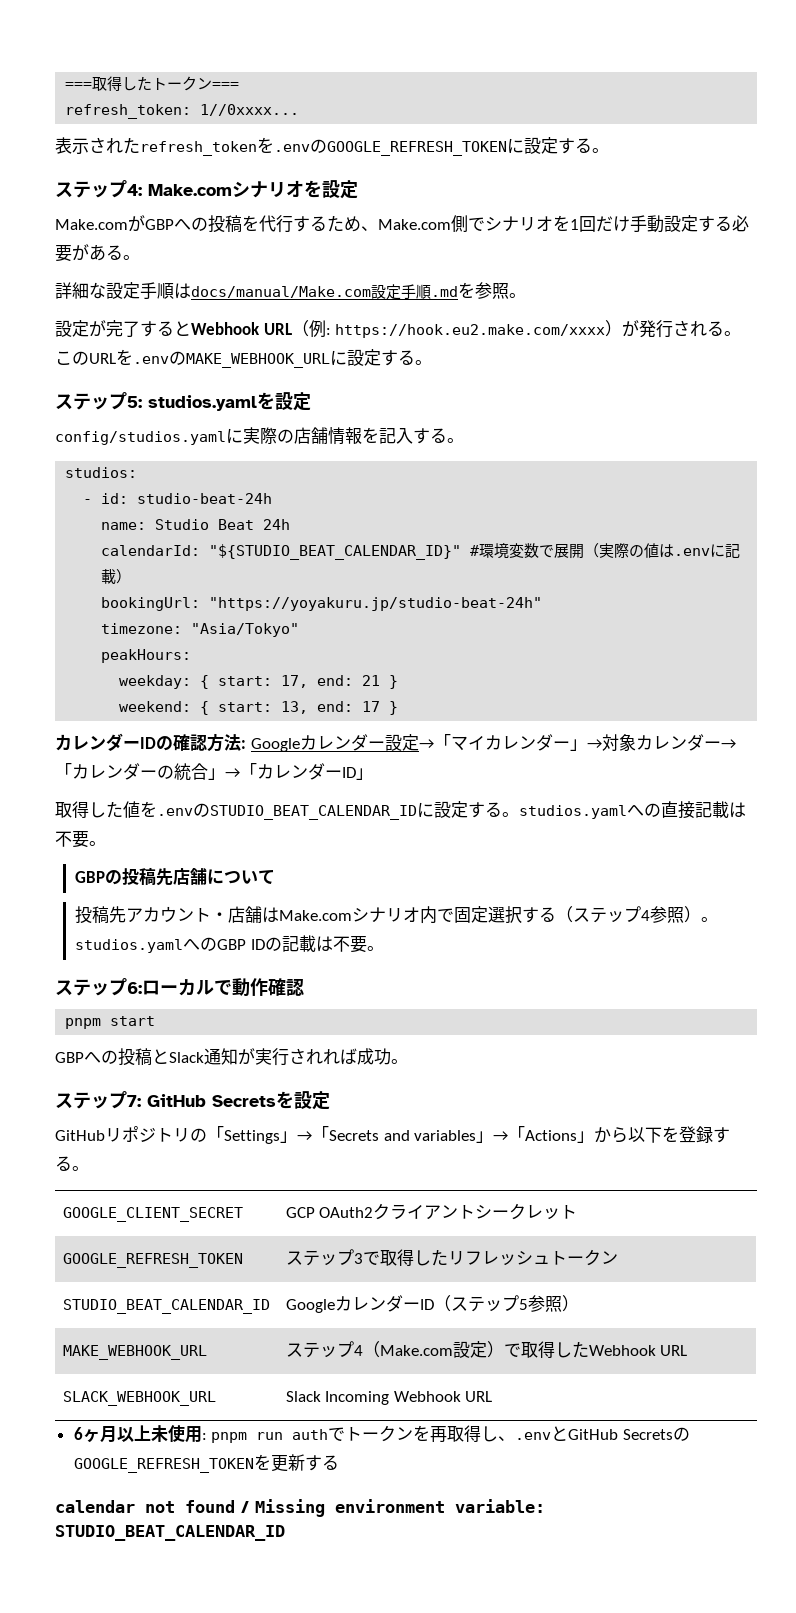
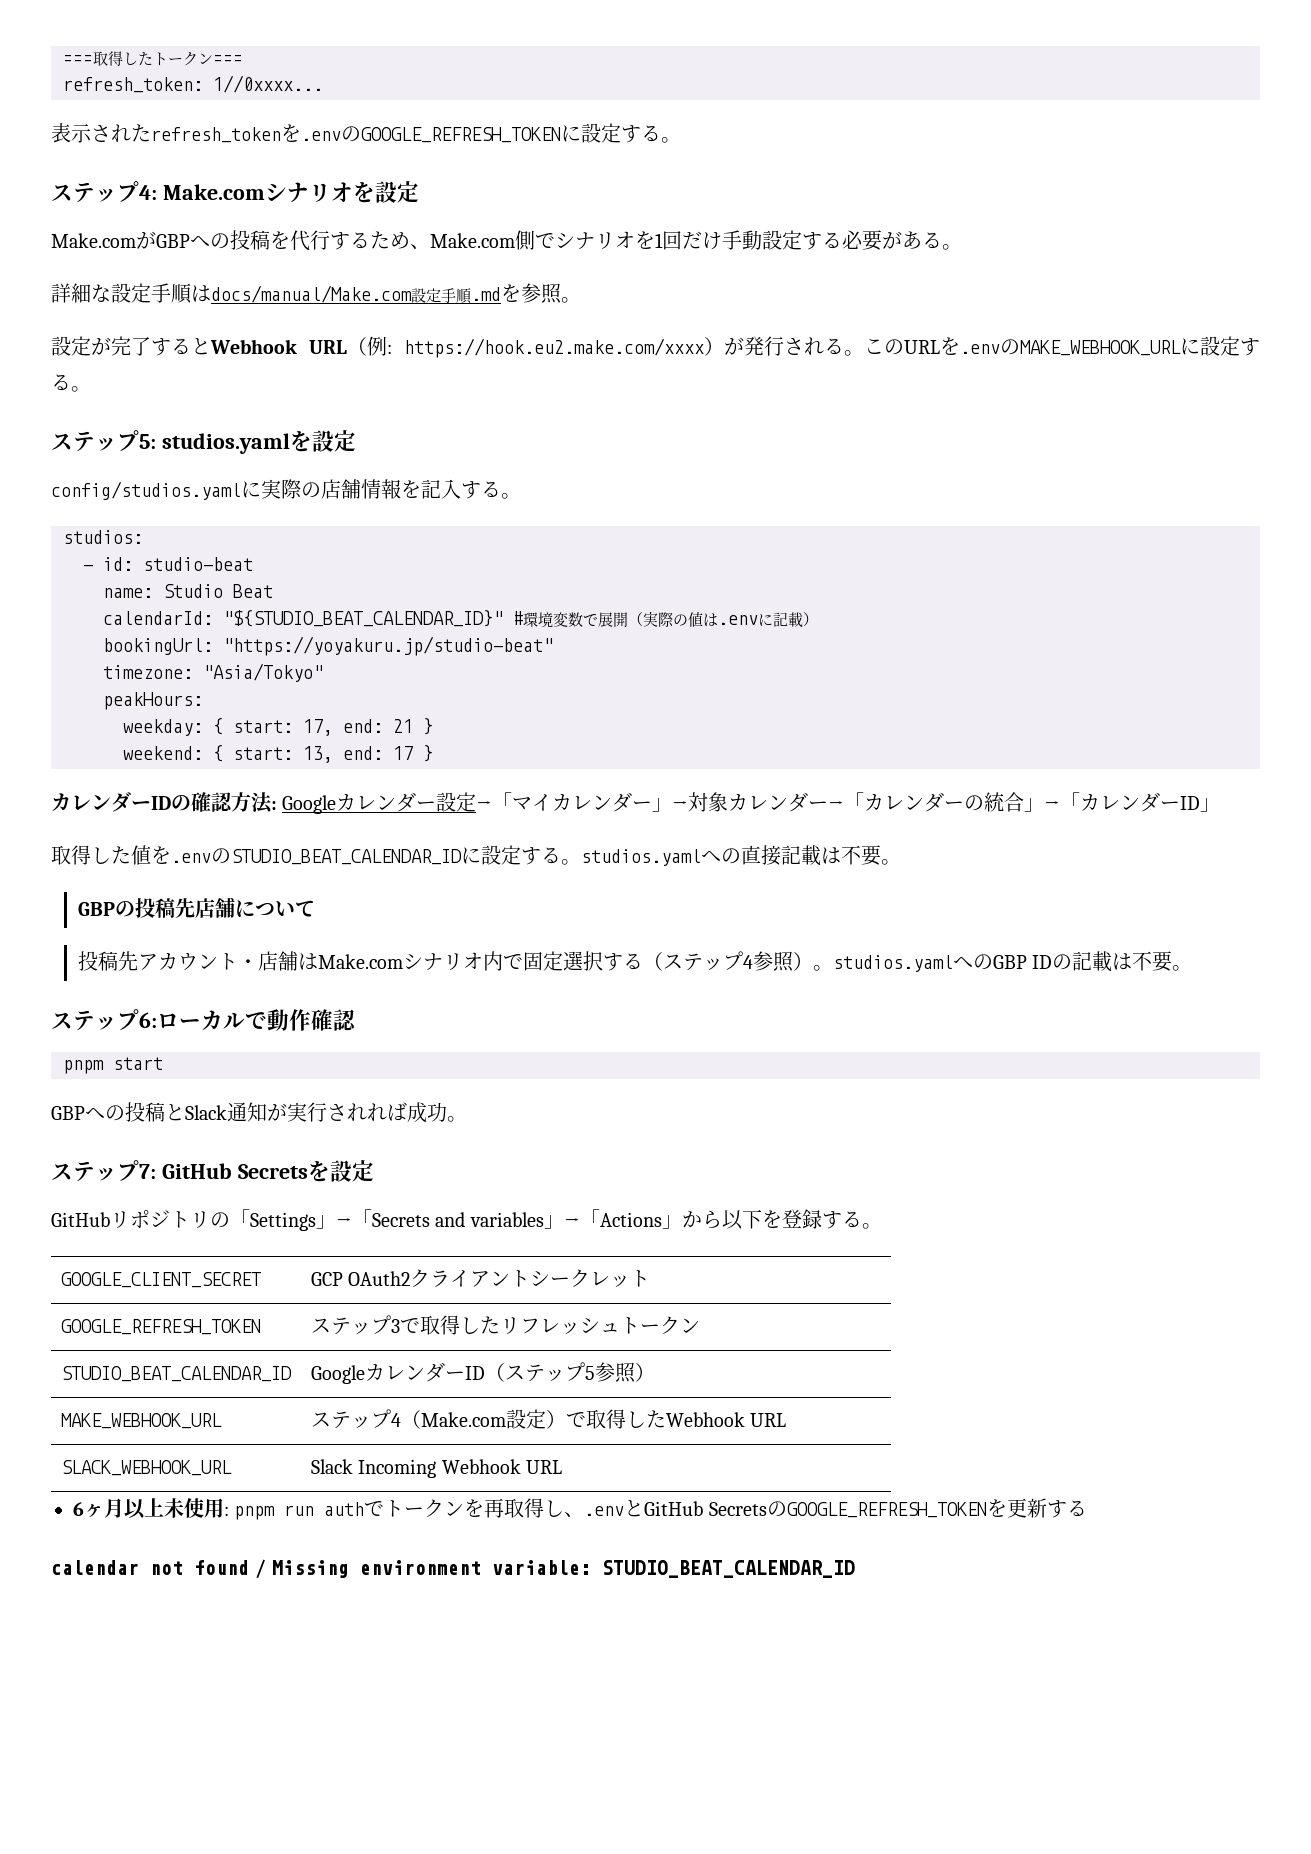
[137,493,273,504] studio-beat-24h -> [143,557,253,571] studio-beat
[263,519,291,530] 24h -> (273, 591) none
[209,597,543,611] "https://yoyakuru.jp/studio-beat-24h" -> [223,636,553,656] "https://yoyakuru.jp/studio-beat"

